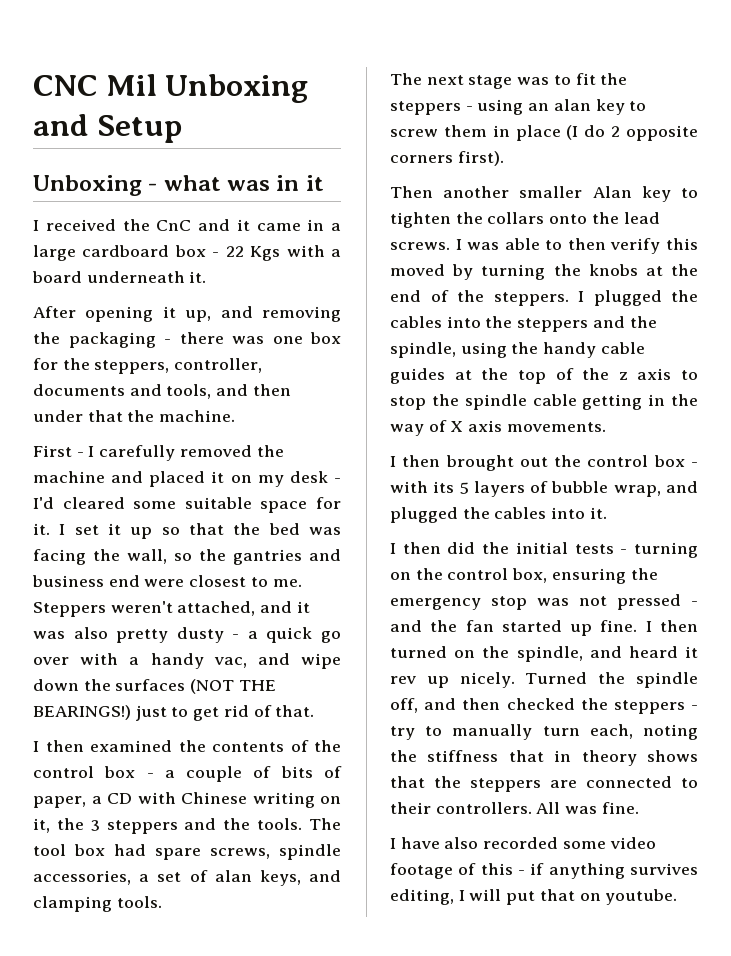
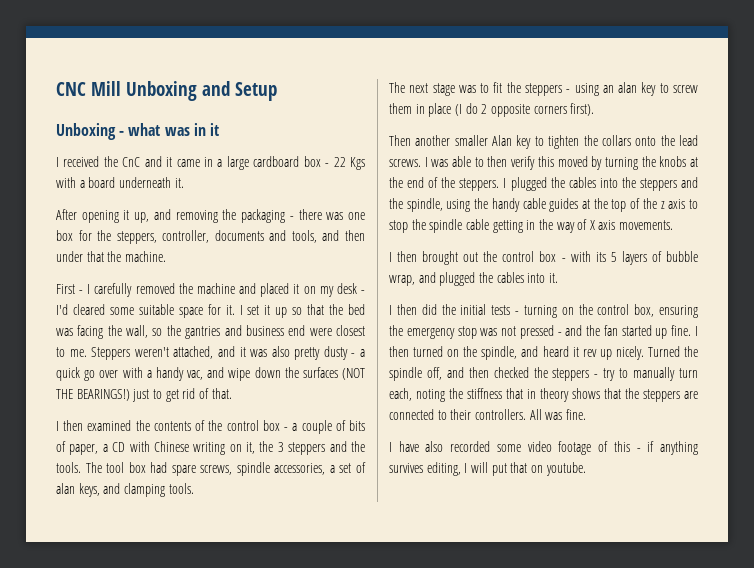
[105,74,157,96] Mil -> [91,81,121,96] Mill

